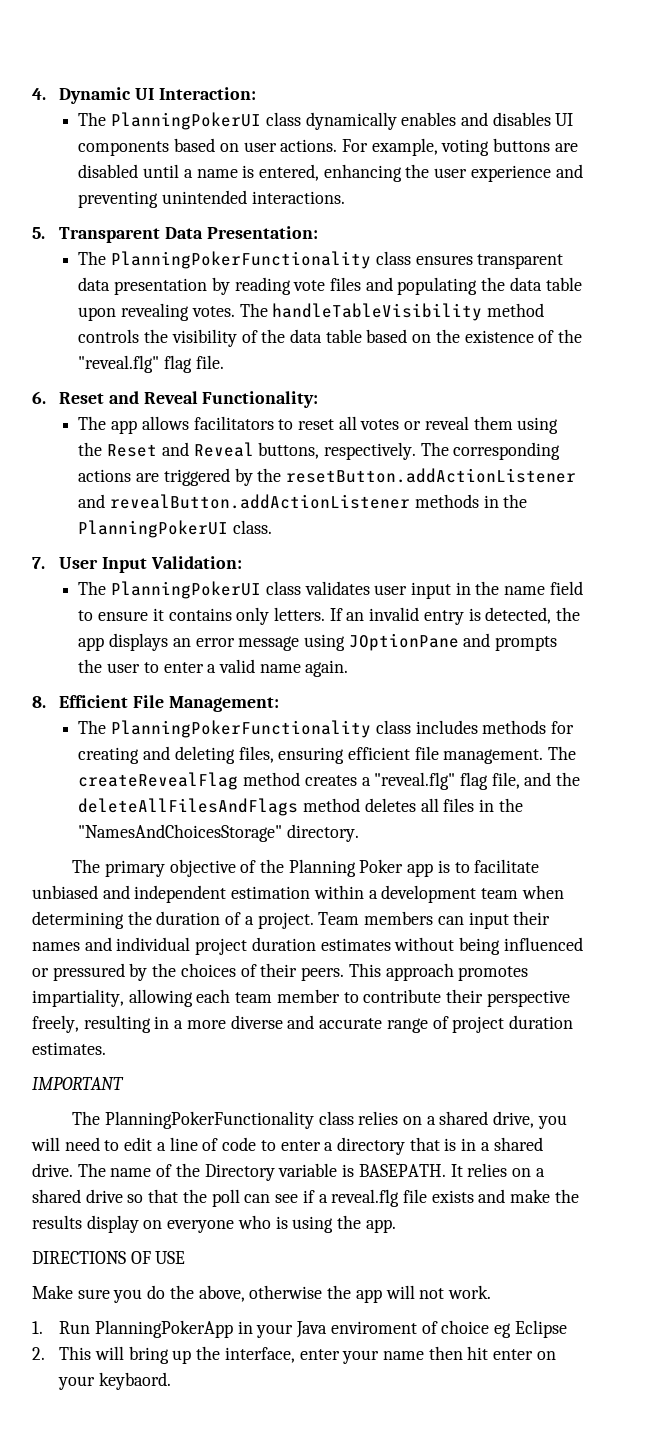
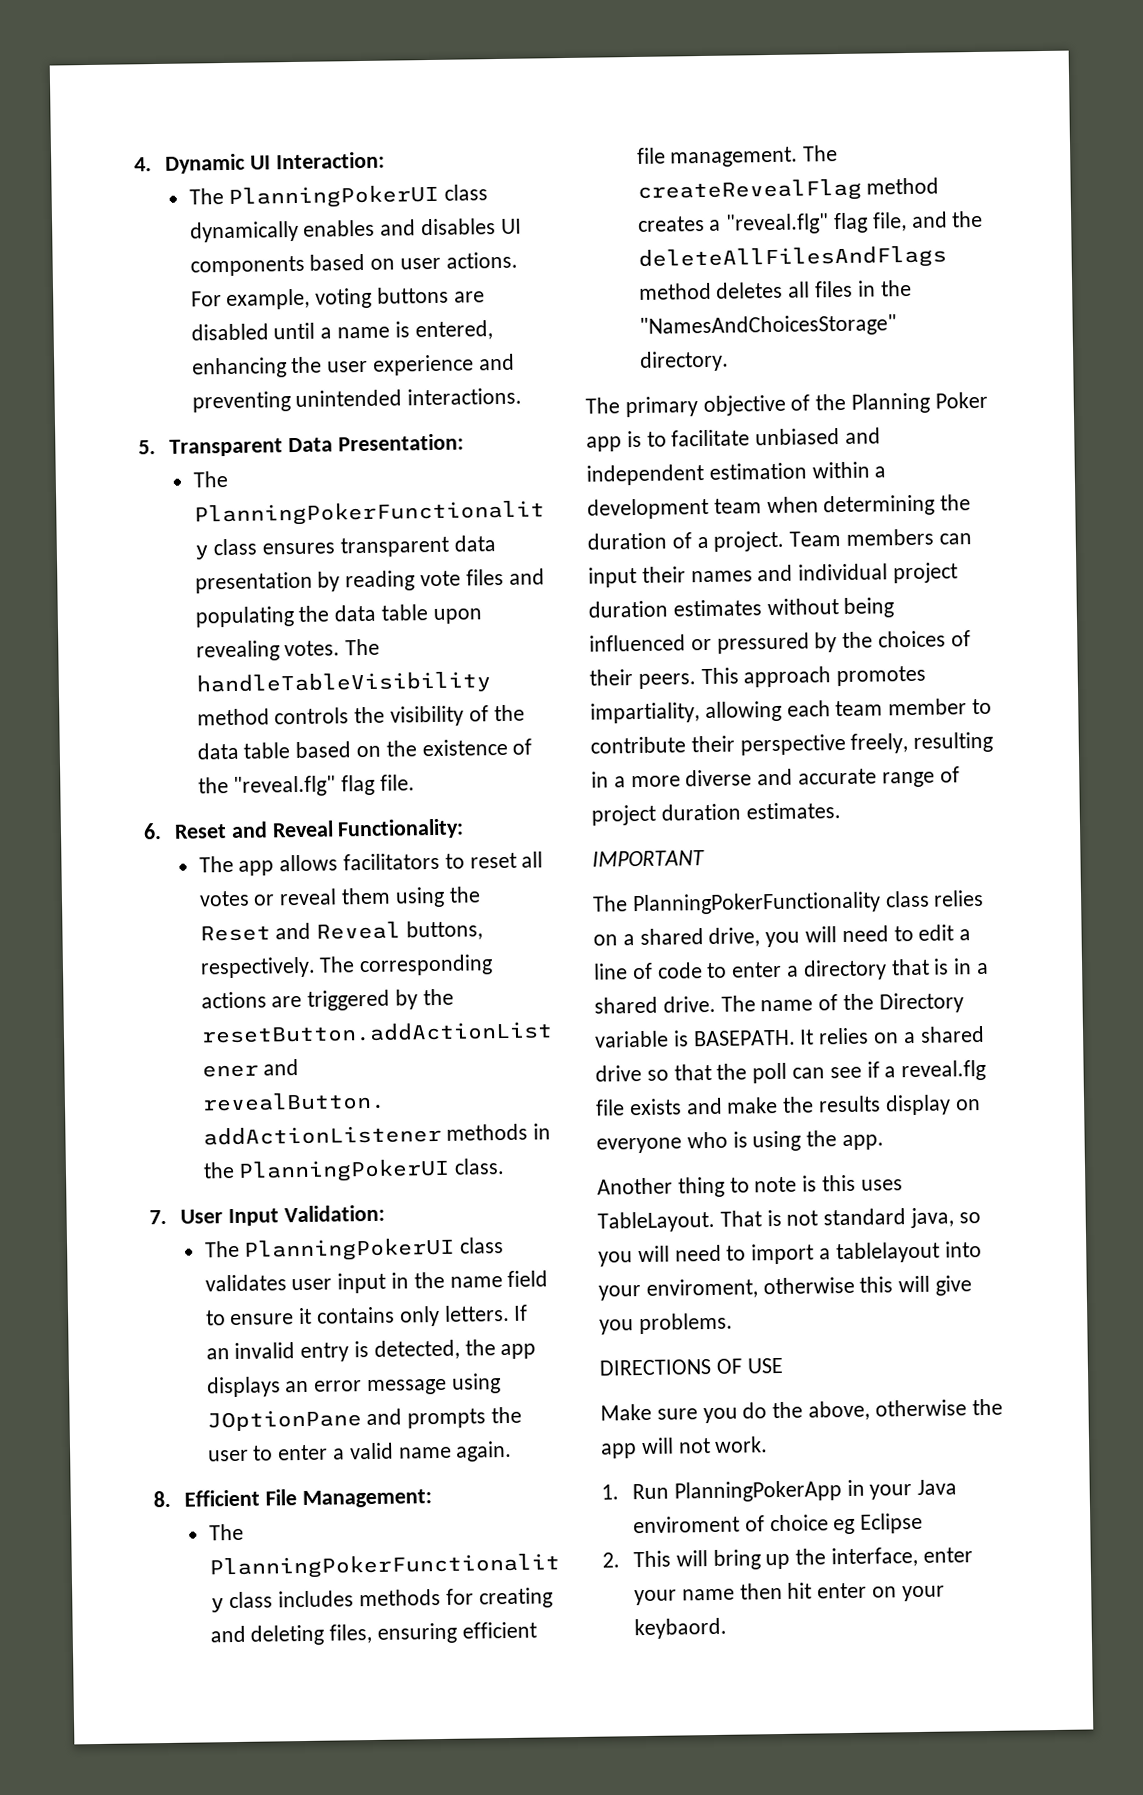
(396, 1226) none -> [597,1174,903,1198] [597,1207,981,1233] [598,1241,982,1267] [598,1275,973,1301] [599,1312,733,1335] // Another thing to note is this uses TableLayout. That is not standard java, so you will need to import a tablelayout into your enviroment, otherwise this will give you problems.

